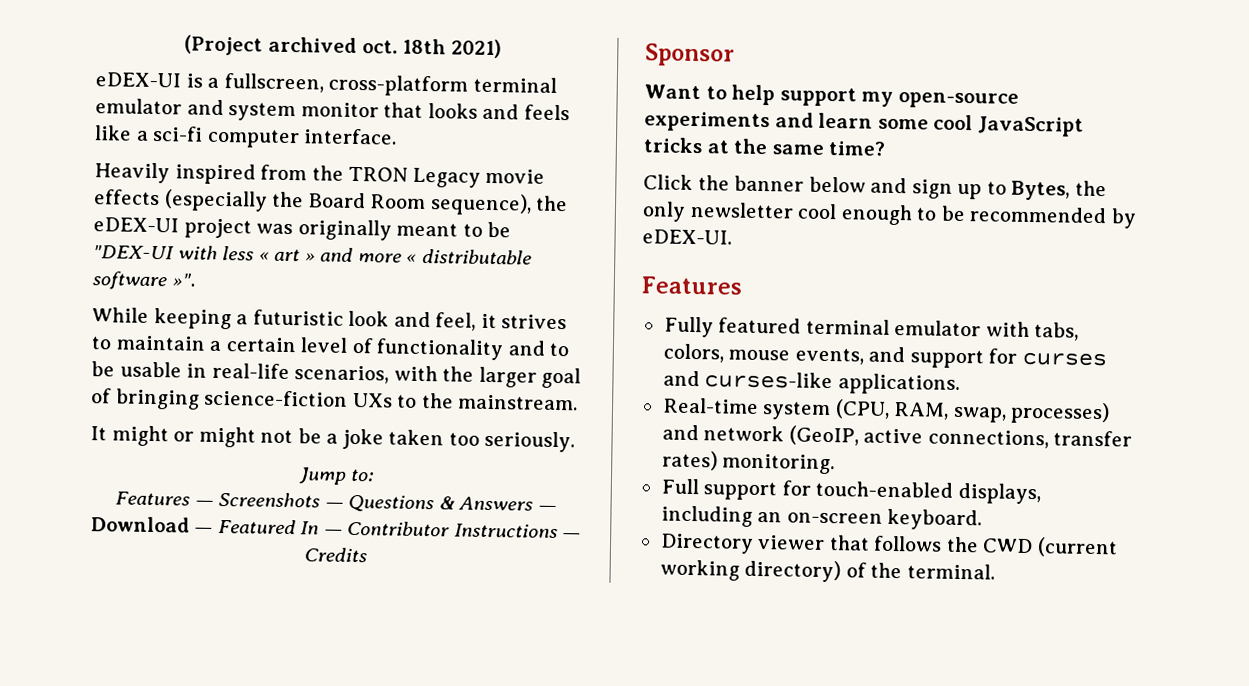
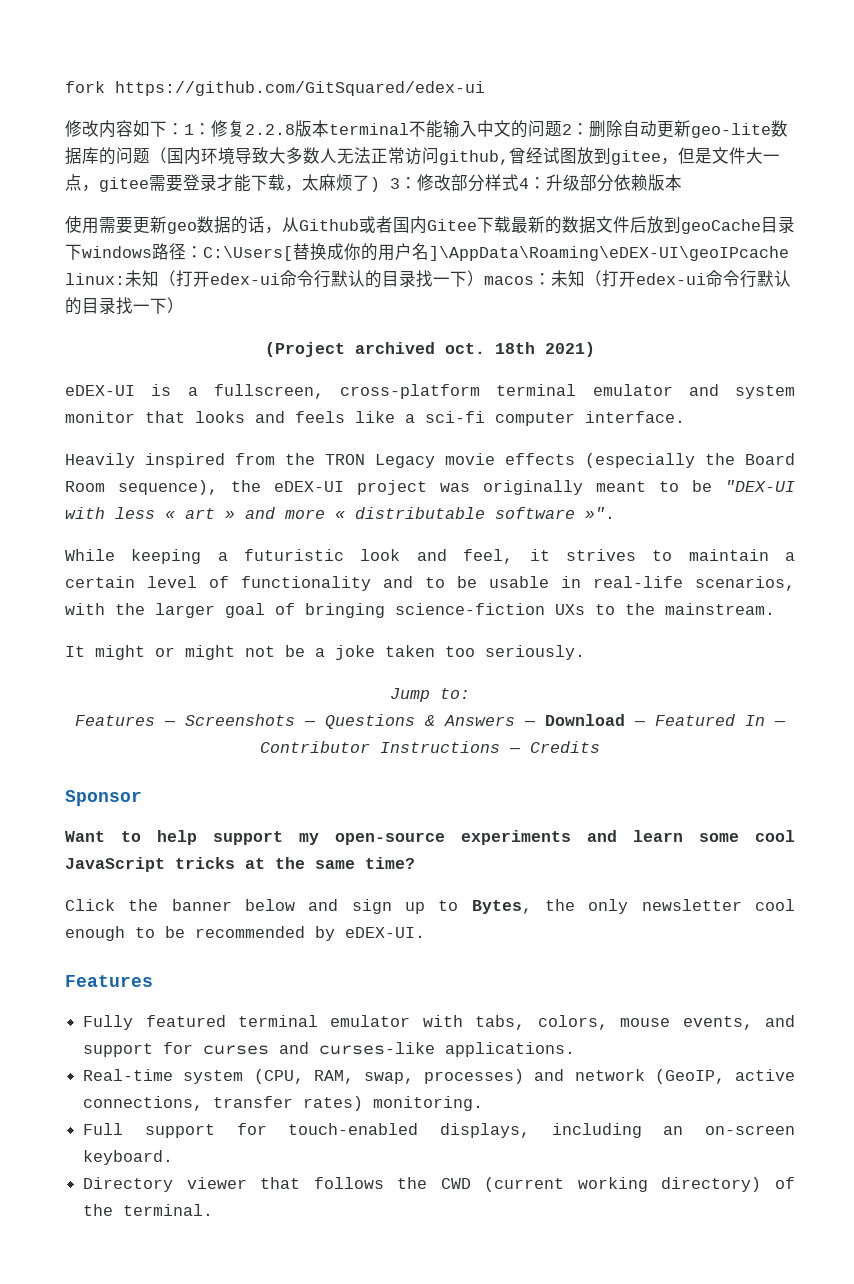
(184, 45) none -> [65,81,485,96] [65,120,788,138] [65,147,780,165] [65,174,682,192] [65,216,795,234] [65,243,789,261] [65,270,791,288] [65,297,184,315] fork https://github.com/GitSquared/edex-ui // 修改内容如下：1：修复2.2.8版本terminal不能输入中文的问题2：删除自动更新geo-lite数据库的问题（国内环境导致大多数人无法正常访问github,曾经试图放到gitee，但是文件大一点，gitee需要登录才能下载，太麻烦了) 3：修改部分样式4：升级部分依赖版本 // 使用需要更新geo数据的话，从Github或者国内Gitee下载最新的数据文件后放到geoCache目录下windows路径：C:\Users[替换成你的用户名]\AppData\Roaming\eDEX-UI\geoIPcache linux:未知（打开edex-ui命令行默认的目录找一下）macos：未知（打开edex-ui命令行默认的目录找一下） //

